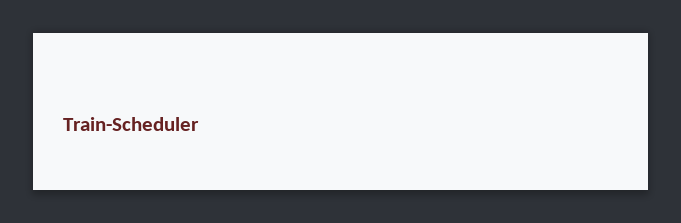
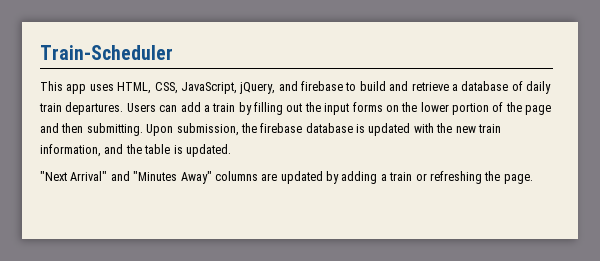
(199, 124) none -> [40,81,551,94] [39,102,552,115] [40,123,501,136] [40,144,231,157] [40,171,533,184] // This app uses HTML, CSS, JavaScript, jQuery, and firebase to build and retrieve a database of daily train departures. Users can add a train by filling out the input forms on the lower portion of the page and then submitting. Upon submission, the firebase database is updated with the new train information, and the table is updated. // "Next Arrival" and "Minutes Away" columns are updated by adding a train or refreshing the page.

